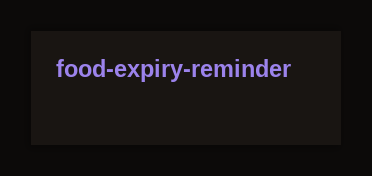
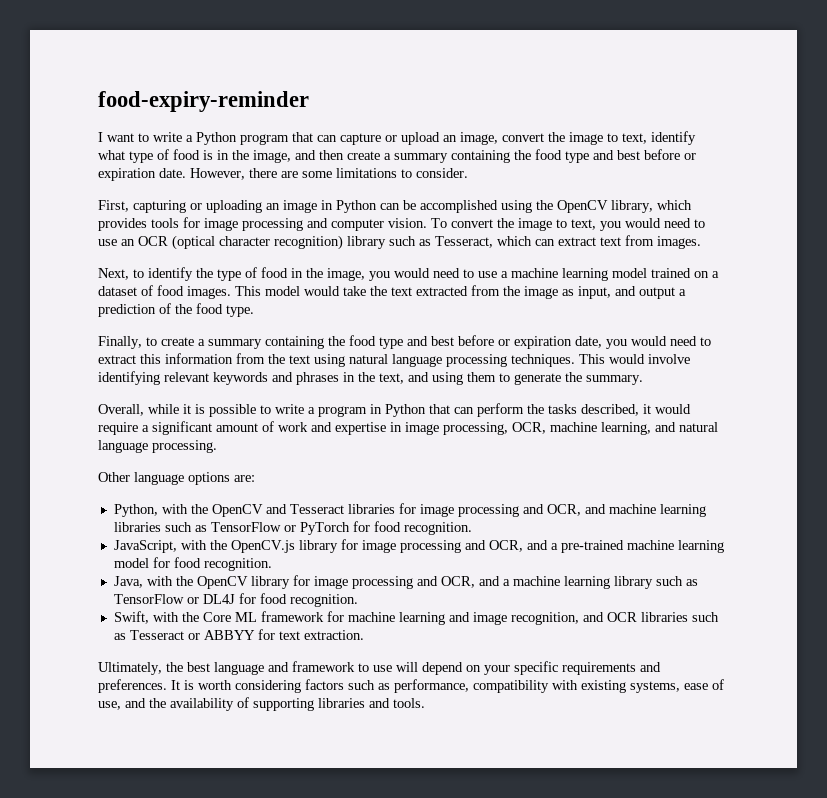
(291, 70) none -> [98,131,696,145] [98,149,696,163] [98,168,468,181] [98,200,692,213] [98,217,705,231] [98,235,701,250] [98,267,719,281] [98,285,686,299] [98,303,254,317] [98,335,711,349] [98,353,690,367] [98,371,643,385] [98,403,691,417] [98,421,718,435] [98,440,217,453] [98,472,255,485] [113,503,706,517] [113,521,472,535] [113,539,724,553] [113,557,272,571] [113,575,698,589] [113,593,358,607] [113,611,719,625] [113,629,364,640] [98,661,661,675] [98,679,724,693] [98,697,425,711] // I want to write a Python program that can capture or upload an image, convert the image to text, identify what type of food is in the image, and then create a summary containing the food type and best before or expiration date. However, there are some limitations to consider. // First, capturing or uploading an image in Python can be accomplished using the OpenCV library, which provides tools for image processing and computer vision. To convert the image to text, you would need to use an OCR (optical character recognition) library such as Tesseract, which can extract text from images. // Next, to identify the type of food in the image, you would need to use a machine learning model trained on a dataset of food images. This model would take the text extracted from the image as input, and output a prediction of the food type. // Finally, to create a summary containing the food type and best before or expiration date, you would need to extract this information from the text using natural language processing techniques. This would involve identifying relevant keywords and phrases in the text, and using them to generate the summary. // Overall, while it is possible to write a program in Python that can perform the tasks described, it would require a significant amount of work and expertise in image processing, OCR, machine learning, and natural language processing. // Other language options are: // Python, with the OpenCV and Tesseract libraries for image processing and OCR, and machine learning libraries such as TensorFlow or PyTorch for food recognition. // JavaScript, with the OpenCV.js library for image processing and OCR, and a pre-trained machine learning model for food recognition. // Java, with the OpenCV library for image processing and OCR, and a machine learning library such as TensorFlow or DL4J for food recognition. // Swift, with the Core ML framework for machine learning and image recognition, and OCR libraries such as Tesseract or ABBYY for text extraction. // Ultimately, the best language and framework to use will depend on your specific requirements and preferences. It is worth considering factors such as performance, compatibility with existing systems, ease of use, and the availability of supporting libraries and tools.

